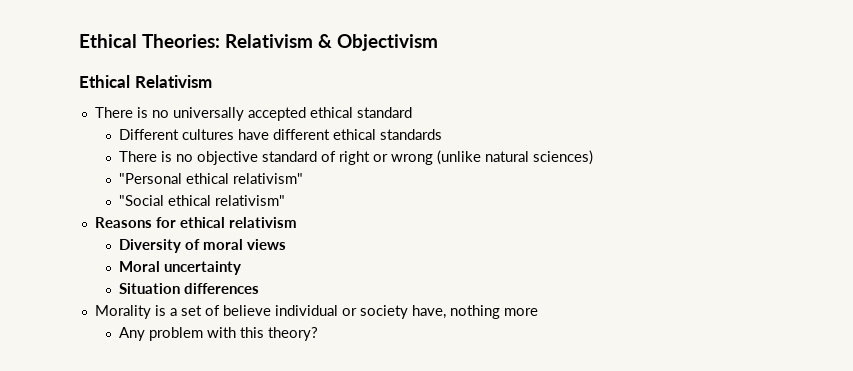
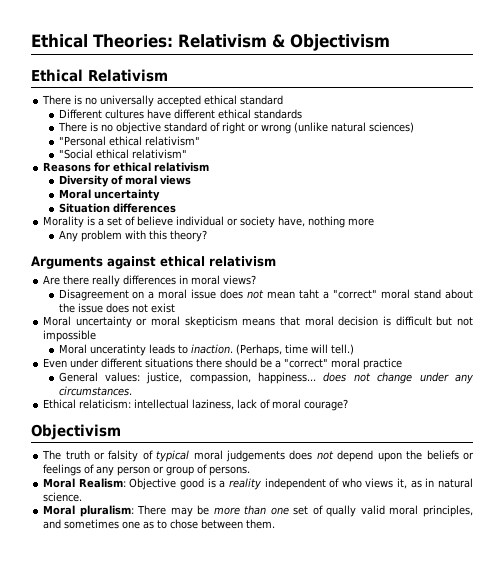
(318, 334) none -> [31,256,276,269] [43,275,257,287] [58,289,473,301] [58,303,175,313] [43,316,473,328] [43,330,97,342] [58,344,354,356] [43,358,403,370] [58,372,474,384] [58,386,132,396] [43,399,349,411] [31,424,121,440] [42,450,475,462] [43,464,251,476] [43,478,474,490] [43,492,83,502] [43,505,474,517] [43,519,276,529] // Arguments against ethical relativism // Are there really differences in moral views? // Disagreement on a moral issue does not mean taht a "correct" moral stand about the issue does not exist // Moral uncertainty or moral skepticism means that moral decision is difficult but not impossible // Moral unceratinty leads to inaction. (Perhaps, time will tell.) // Even under different situations there should be a "correct" moral practice // General values: justice, compassion, happiness... does not change under any circumstances. // Ethical relaticism: intellectual laziness, lack of moral courage? // Objectivism // The truth or falsity of typical moral judgements does not depend upon the beliefs or feelings of any person or group of persons. // Moral Realism: Objective good is a reality independent of who views it, as in natural science. // Moral pluralism: There may be more than one set of qually valid moral principles, and sometimes one as to chose between them.

